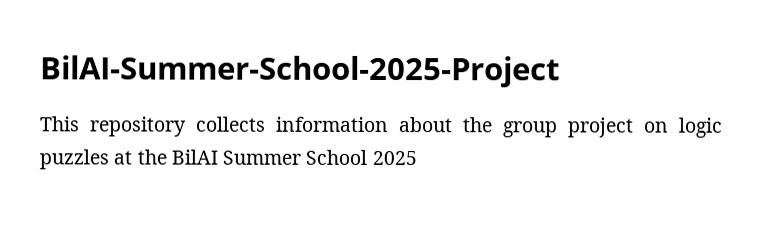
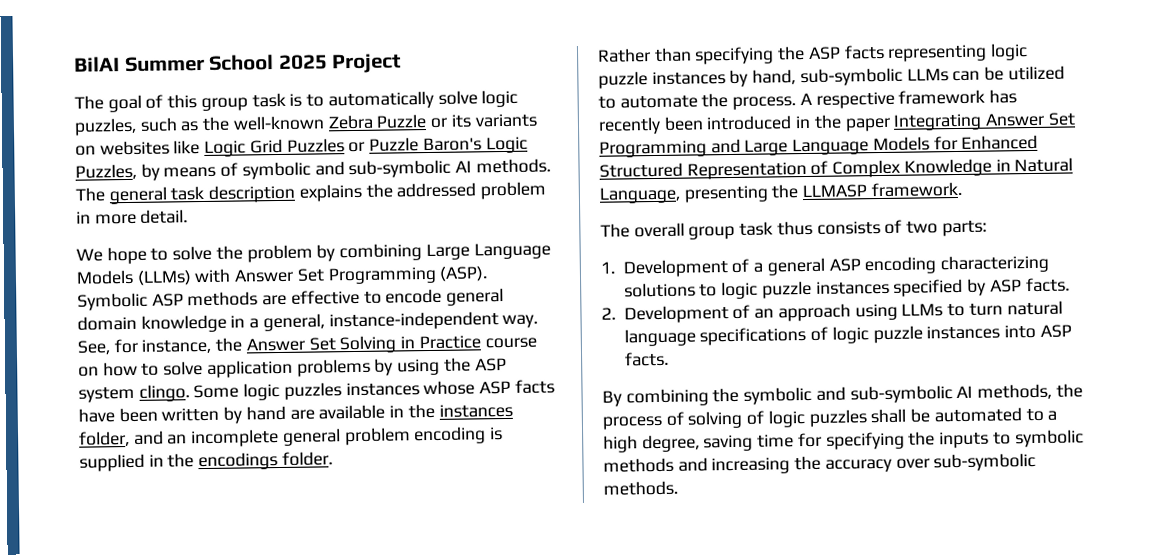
[40,55,560,88] [39,116,722,138] [39,149,417,170] BilAI-Summer-School-2025-Project // This repository collects information about the group project on logic puzzles at the BilAI Summer School 2025 -> [74,53,402,74] [74,89,519,113] [74,113,537,136] [75,136,528,157] [75,158,551,181] [75,181,547,205] [76,209,189,225] [76,242,551,265] [76,266,489,286] [77,288,505,311] [77,311,539,333] [77,335,537,355] [78,357,507,378] [78,379,555,403] [78,403,513,424] [79,426,504,448] [79,451,333,472] [597,43,1029,65] [598,65,1065,89] [598,89,1018,110] [598,112,1076,135] [599,134,1039,158] [599,157,1074,180] [599,181,962,204] [600,219,987,240] [600,254,1050,278] [623,277,1070,300] [601,300,1063,324] [623,324,1072,347] [623,351,669,367] [602,383,1083,407] [602,407,1058,430] [603,429,1084,453] [603,452,1037,475] [603,480,678,496] BilAI Summer School 2025 Project // The goal of this group task is to automatically solve logic puzzles, such as the well-known Zebra Puzzle or its variants on websites like Logic Grid Puzzles or Puzzle Baron's Logic Puzzles, by means of symbolic and sub-symbolic AI methods. The general task description explains the addressed problem in more detail. // We hope to solve the problem by combining Large Language Models (LLMs) with Answer Set Programming (ASP). Symbolic ASP methods are effective to encode general domain knowledge in a general, instance-independent way. See, for instance, the Answer Set Solving in Practice course on how to solve application problems by using the ASP system clingo. Some logic puzzles instances whose ASP facts have been written by hand are available in the instances folder, and an incomplete general problem encoding is supplied in the encodings folder. // Rather than specifying the ASP facts representing logic puzzle instances by hand, sub-symbolic LLMs can be utilized to automate the process. A respective framework has recently been introduced in the paper Integrating Answer Set Programming and Large Language Models for Enhanced Structured Representation of Complex Knowledge in Natural Language, presenting the LLMASP framework. // The overall group task thus consists of two parts: // 1. Development of a general ASP encoding characterizing solutions to logic puzzle instances specified by ASP facts. // 2. Development of an approach using LLMs to turn natural language specifications of logic puzzle instances into ASP facts. // By combining the symbolic and sub-symbolic AI methods, the process of solving of logic puzzles shall be automated to a high degree, saving time for specifying the inputs to symbolic methods and increasing the accuracy over sub-symbolic methods.

